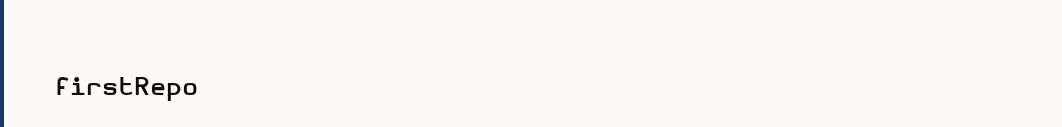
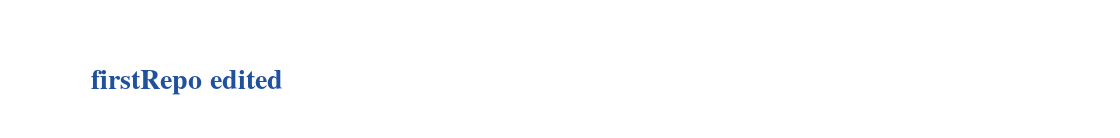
(198, 89) none -> [209,70,283,89] edited

